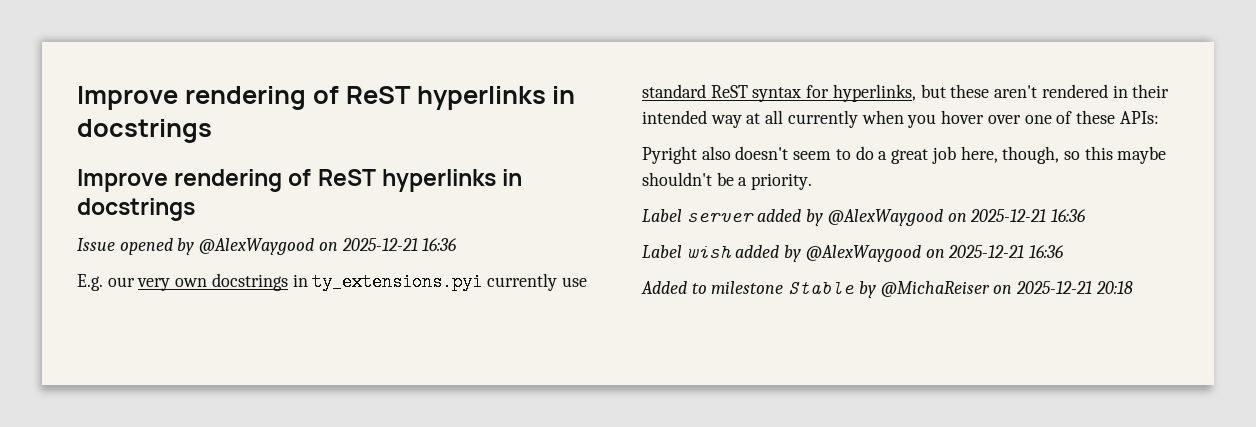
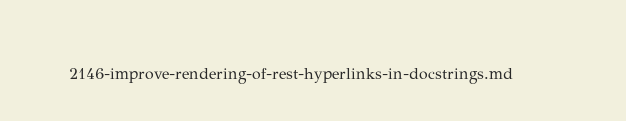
[77,86,576,110] [77,119,212,143] [77,169,523,192] [77,198,195,221] [77,238,457,255] [77,273,587,291] [642,84,1170,102] [642,110,1159,128] [642,146,1167,164] [642,172,813,190] [642,209,1086,226] [642,245,1064,262] [641,280,1133,298] Improve rendering of ReST hyperlinks in docstrings // Improve rendering of ReST hyperlinks in docstrings // Issue opened by @AlexWaygood on 2025-12-21 16:36 // E.g. our very own docstrings in ty_extensions.pyi currently use standard ReST syntax for hyperlinks, but these aren't rendered in their intended way at all currently when you hover over one of these APIs: // Pyright also doesn't seem to do a great job here, though, so this maybe shouldn't be a priority. // Label server added by @AlexWaygood on 2025-12-21 16:36 // Label wish added by @AlexWaygood on 2025-12-21 16:36 // Added to milestone Stable by @MichaReiser on 2025-12-21 20:18 -> [69,68,513,84] 2146-improve-rendering-of-rest-hyperlinks-in-docstrings.md

